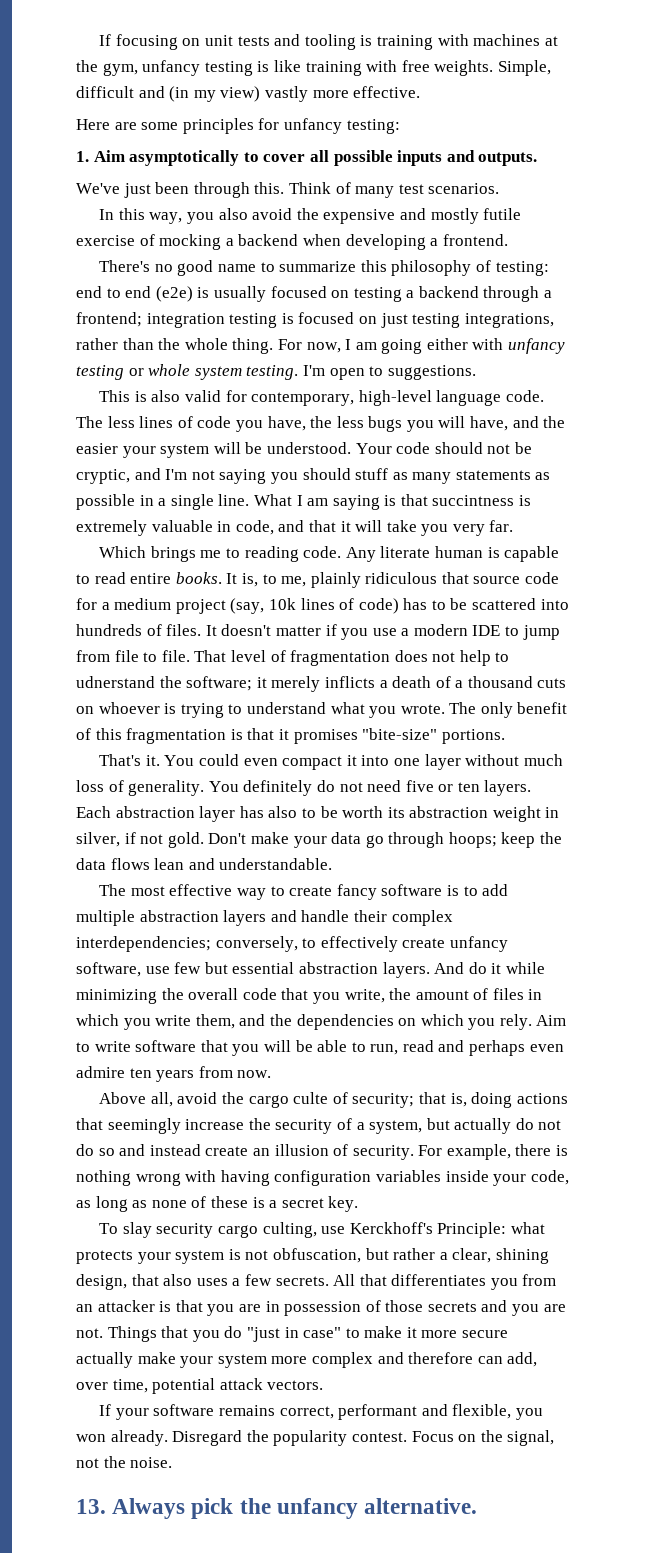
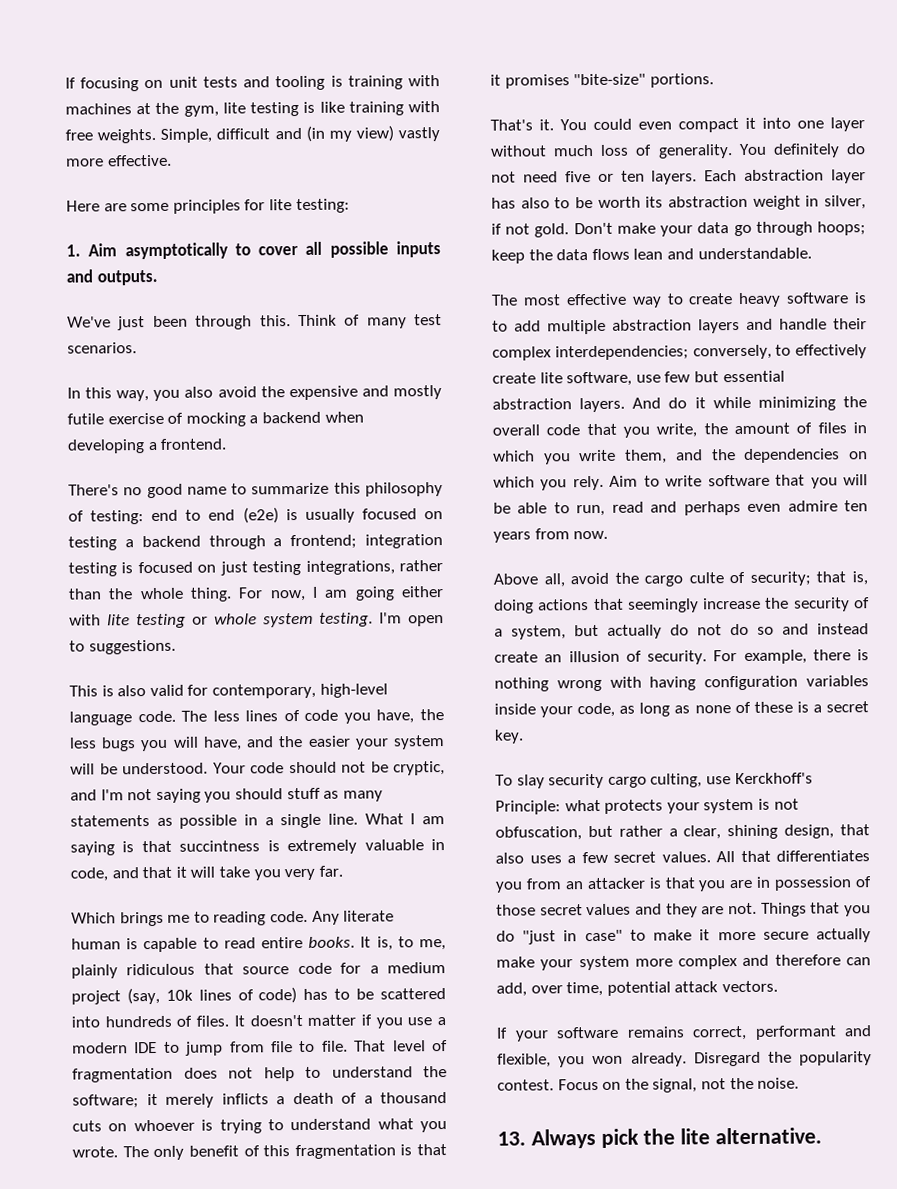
[142,60,201,76] unfancy -> [222,102,246,114] lite
[283,118,342,134] unfancy -> [268,199,292,211] lite
[508,338,566,354] unfancy -> [107,614,130,626] lite
[76,676,155,688] udnerstand -> [331,1066,413,1078] understand
[336,884,377,900] fancy -> [738,292,782,308] heavy
[449,936,508,952] unfancy -> [539,372,563,384] lite
[275,1276,329,1286] secrets. -> [613,851,711,863] secret values.
[427,1300,540,1316] secrets and you -> [539,903,698,918] secret values and they
[276,1498,358,1519] unfancy -> [680,1128,711,1145] lite

